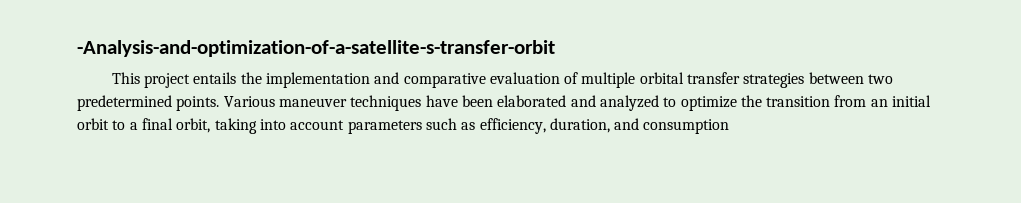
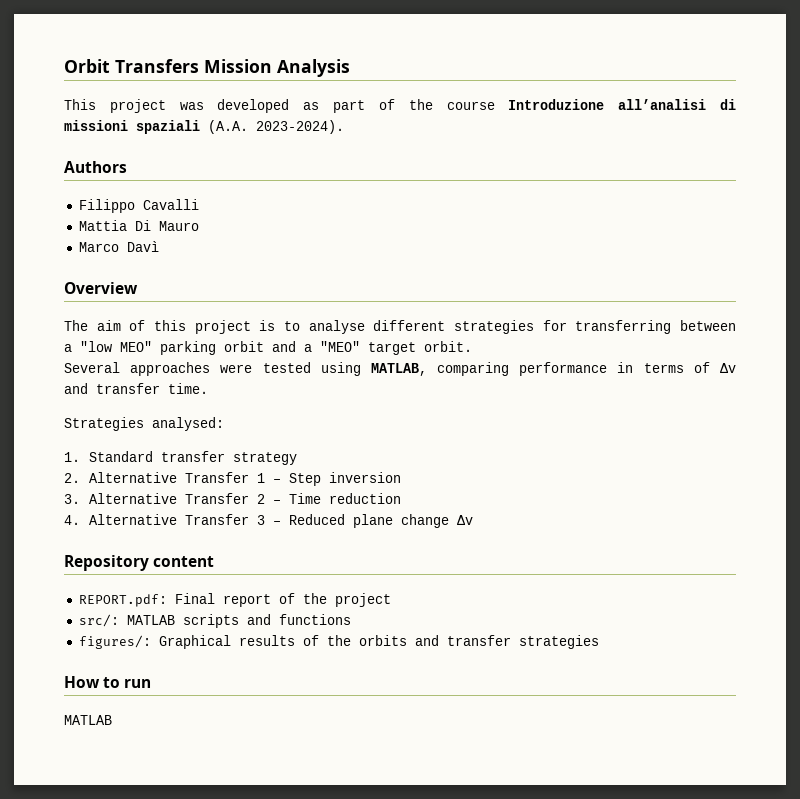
[77,40,555,57] [111,72,894,88] [77,95,932,111] [77,118,730,134] -Analysis-and-optimization-of-a-satellite-s-transfer-orbit // This project entails the implementation and comparative evaluation of multiple orbital transfer strategies between two predetermined points. Various maneuver techniques have been elaborated and analyzed to optimize the transition from an initial orbit to a final orbit, taking into account parameters such as efficiency, duration, and consumption -> [64,59,350,77] [64,99,736,113] [64,120,344,134] [64,161,127,173] [78,199,199,213] [78,220,199,231] [78,241,159,252] [64,282,138,294] [64,320,736,334] [64,341,472,355] [64,362,736,376] [64,383,208,394] [64,417,224,431] [64,451,298,465] [64,472,402,486] [64,493,402,504] [64,514,474,528] [64,555,215,571] [78,593,391,607] [78,614,351,628] [78,635,599,649] [64,676,152,688] [64,715,112,725] Orbit Transfers Mission Analysis // This project was developed as part of the course Introduzione all’analisi di missioni spaziali (A.A. 2023-2024). // Authors // Filippo Cavalli // Mattia Di Mauro // Marco Davì // Overview // The aim of this project is to analyse different strategies for transferring between a "low MEO" parking orbit and a "MEO" target orbit. // Several approaches were tested using MATLAB, comparing performance in terms of Δv and transfer time. // Strategies analysed: // 1. Standard transfer strategy // 2. Alternative Transfer 1 – Step inversion // 3. Alternative Transfer 2 – Time reduction // 4. Alternative Transfer 3 – Reduced plane change Δv // Repository content // REPORT.pdf: Final report of the project // src/: MATLAB scripts and functions // figures/: Graphical results of the orbits and transfer strategies // How to run // MATLAB

